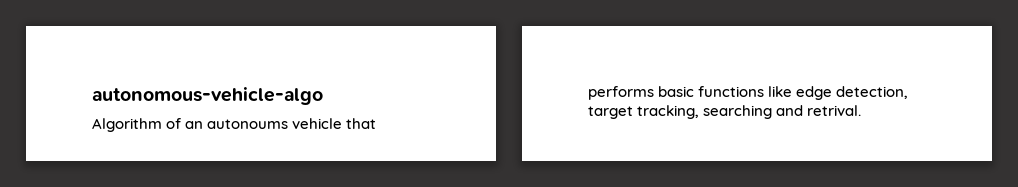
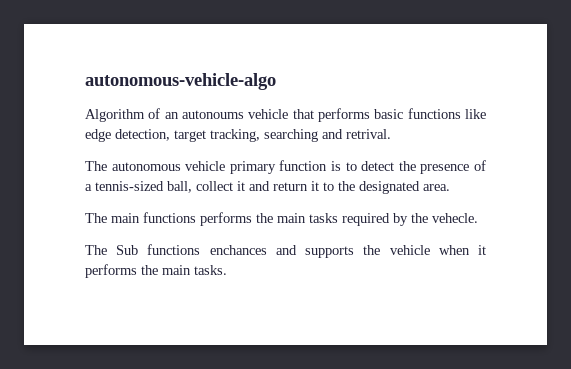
(862, 110) none -> [85,160,487,174] [85,181,450,194] [85,212,478,226] [85,244,486,258] [85,264,227,278] // The autonomous vehicle primary function is to detect the presence of a tennis-sized ball, collect it and return it to the designated area. // The main functions performs the main tasks required by the vehecle. // The Sub functions enchances and supports the vehicle when it performs the main tasks.

